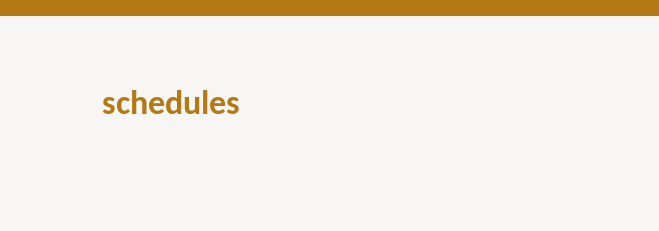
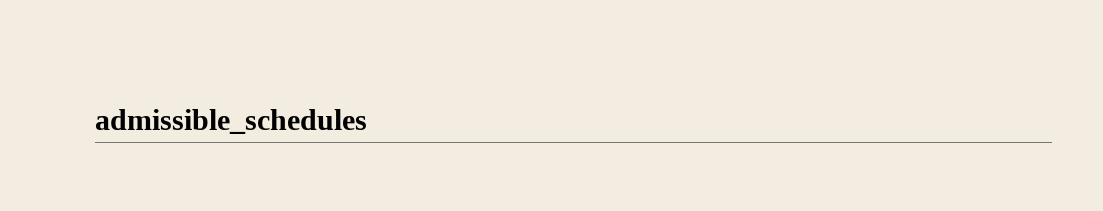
[102,90,240,114] schedules -> [95,109,367,134] admissible_schedules

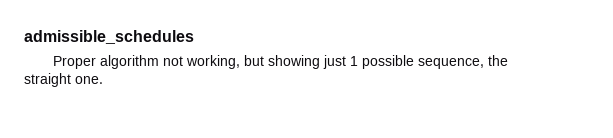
(367, 121) none -> [53,55,509,69] [24,73,103,87] // Proper algorithm not working, but showing just 1 possible sequence, the straight one.

